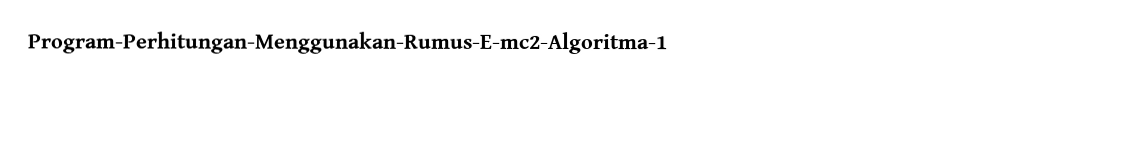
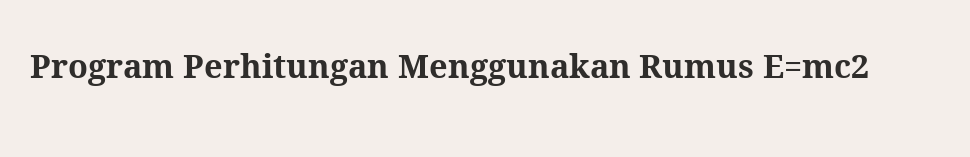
[28,31,668,55] Program-Perhitungan-Menggunakan-Rumus-E-mc2-Algoritma-1 -> [30,53,870,86] Program Perhitungan Menggunakan Rumus E=mc2

